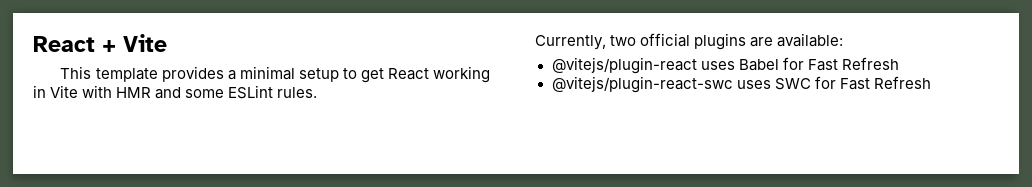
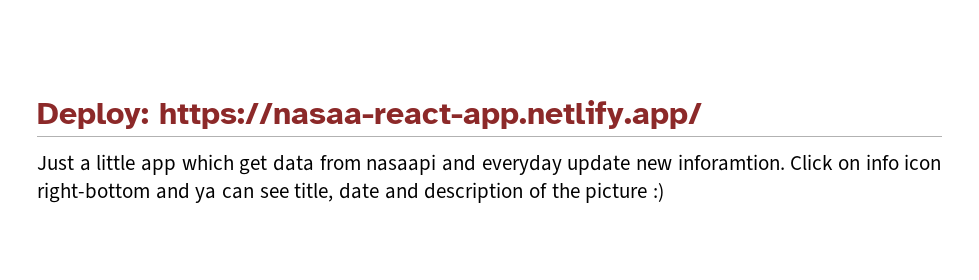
[33,34,167,52] [60,66,490,83] [33,85,318,99] [535,33,844,50] [551,57,899,74] [551,76,931,93] React + Vite // This template provides a minimal setup to get React working in Vite with HMR and some ESLint rules. // Currently, two official plugins are available: // @vitejs/plugin-react uses Babel for Fast Refresh // @vitejs/plugin-react-swc uses SWC for Fast Refresh -> [37,100,702,129] [37,154,942,175] [37,182,665,203] Deploy: https://nasaa-react-app.netlify.app/ // Just a little app which get data from nasaapi and everyday update new inforamtion. Click on info icon right-bottom and ya can see title, date and description of the picture :)

